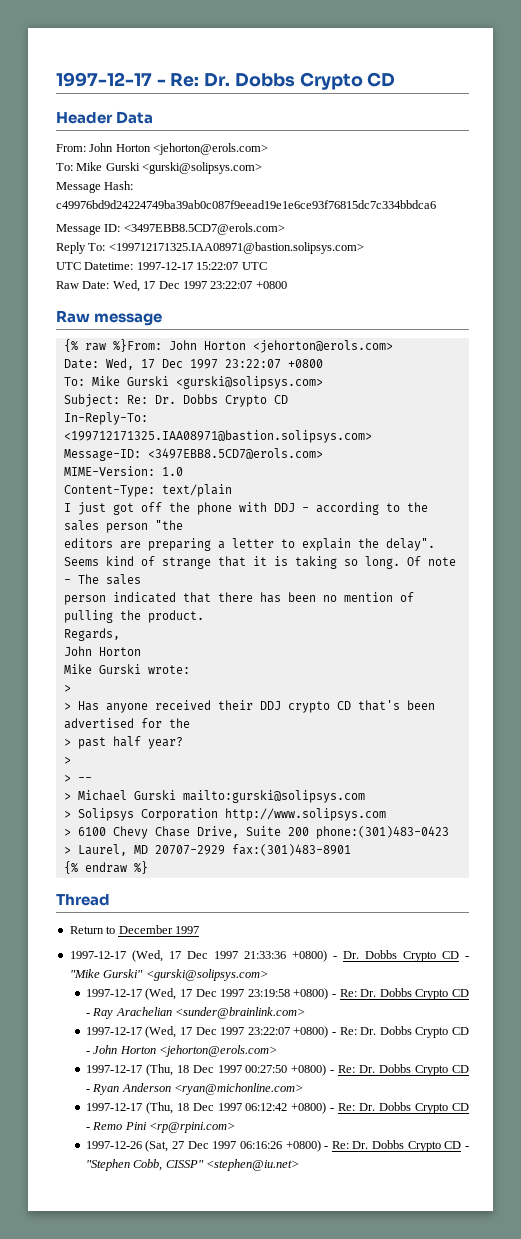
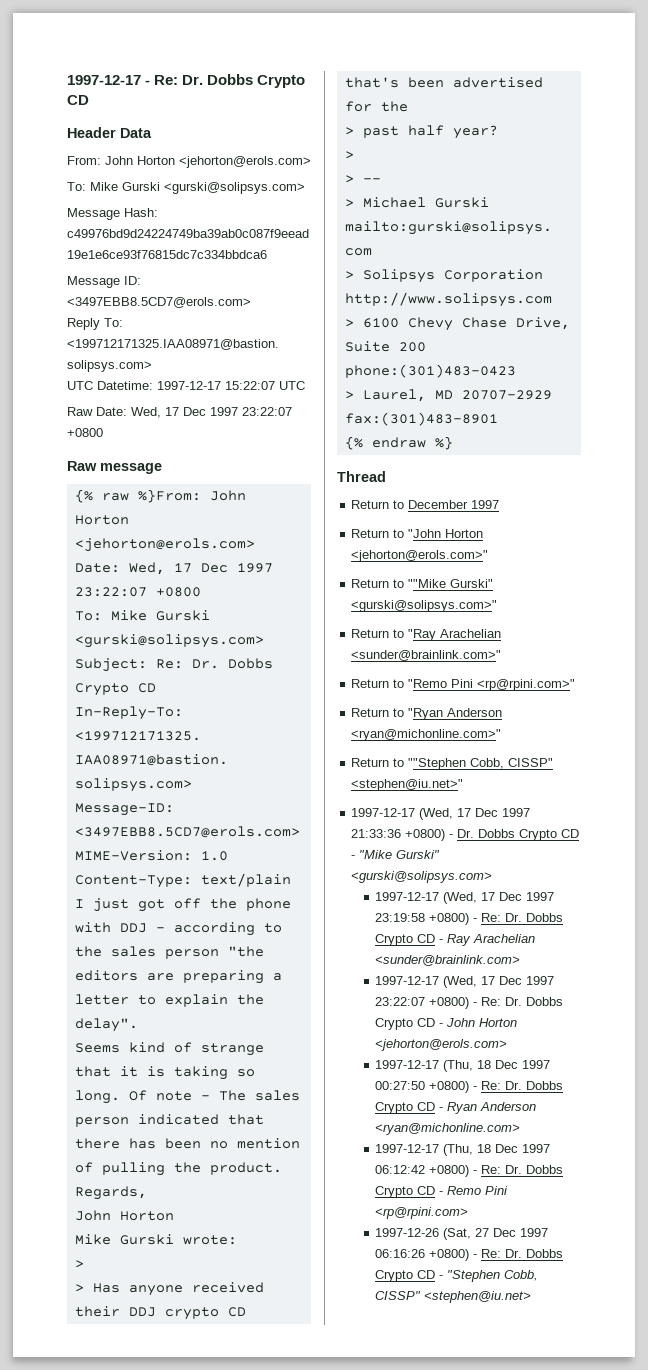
(199, 930) none -> [351,529,484,538] [351,550,489,562] [351,579,494,588] [351,600,498,612] [351,629,502,641] [351,650,502,661] [351,679,576,691] [351,708,503,720] [351,729,502,741] [351,758,554,770] [351,779,464,791] // Return to "John Horton <jehorton@erols.com>" // Return to ""Mike Gurski" <gurski@solipsys.com>" // Return to "Ray Arachelian <sunder@brainlink.com>" // Return to "Remo Pini <rp@rpini.com>" // Return to "Ryan Anderson <ryan@michonline.com>" // Return to ""Stephen Cobb, CISSP" <stephen@iu.net>"

